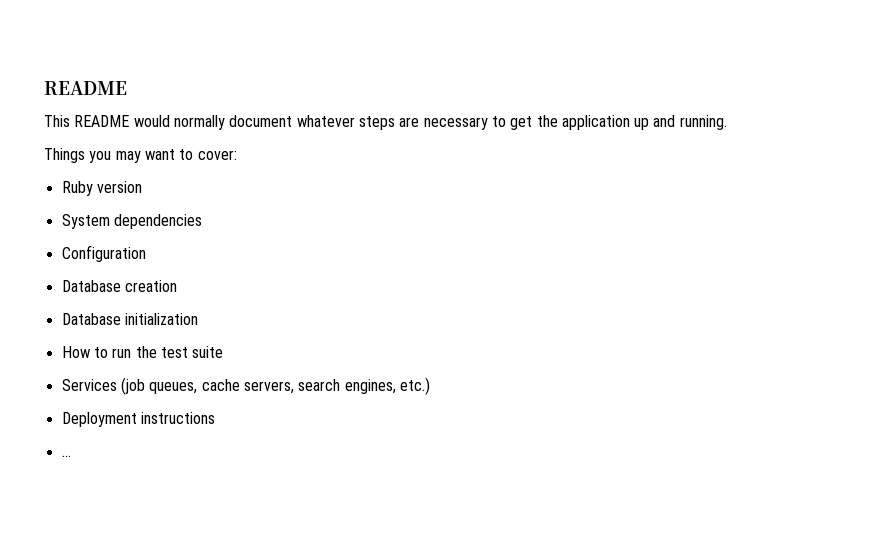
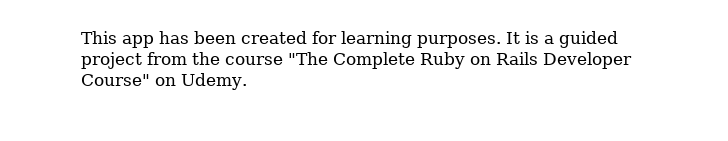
[44,81,127,95] [44,115,727,130] [44,148,237,163] [61,181,142,196] [61,214,202,229] [61,245,146,262] [61,280,177,292] [61,313,198,325] [61,346,224,358] [61,377,430,395] [61,412,215,427] [61,455,71,457] README // This README would normally document whatever steps are necessary to get the application up and running. // Things you may want to cover: // Ruby version // System dependencies // Configuration // Database creation // Database initialization // How to run the test suite // Services (job queues, cache servers, search engines, etc.) // Deployment instructions // ... -> [81,31,618,48] [81,52,632,69] [81,73,247,90] This app has been created for learning purposes. It is a guided project from the course "The Complete Ruby on Rails Developer Course" on Udemy.

